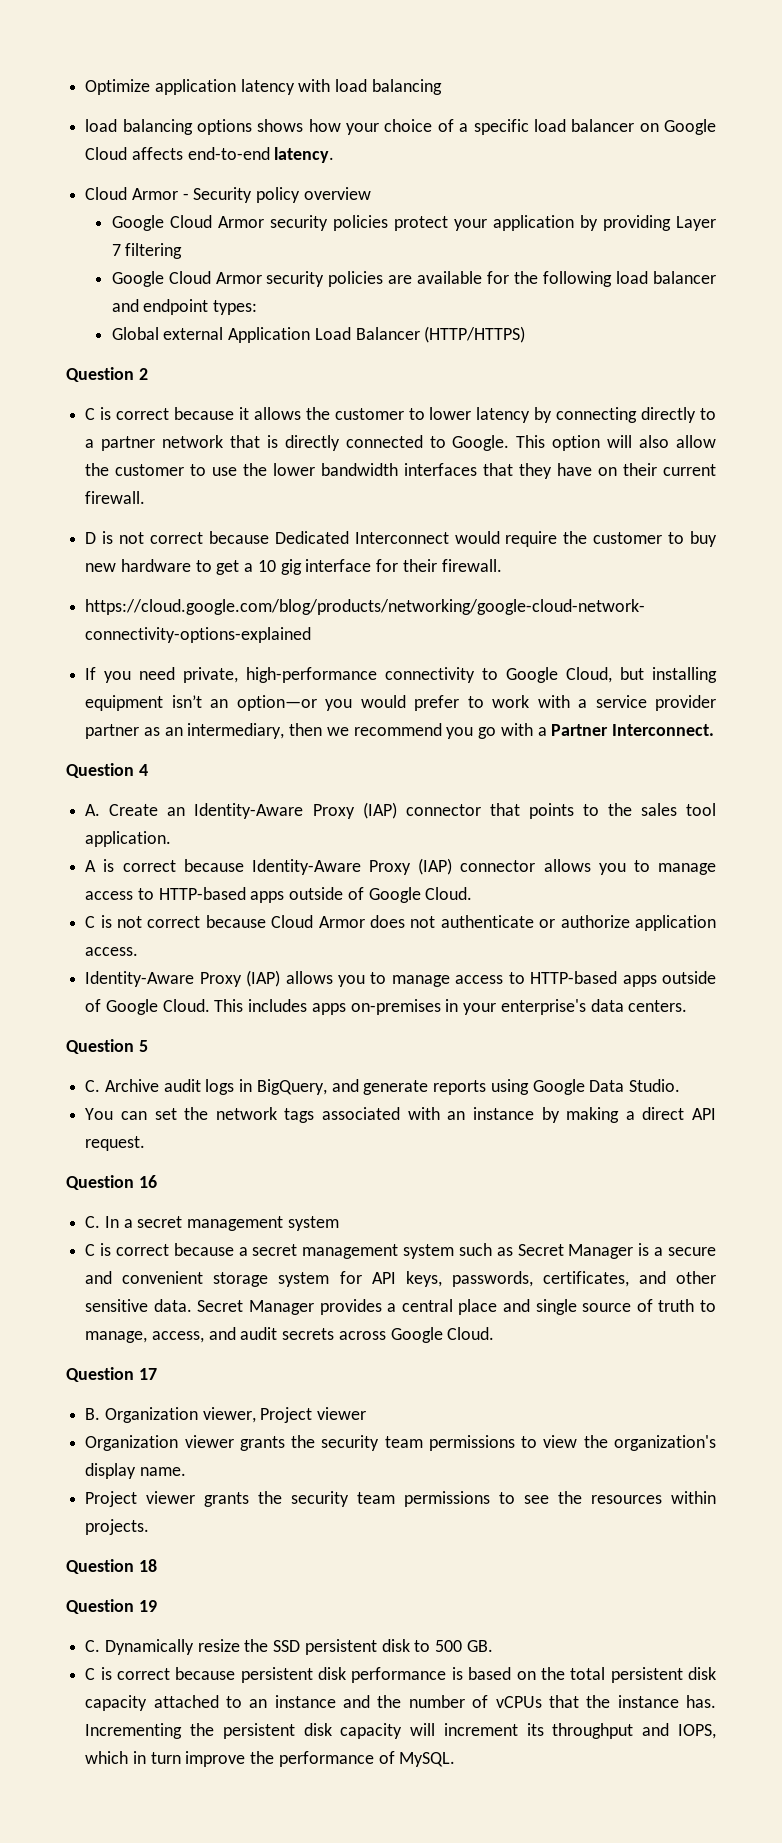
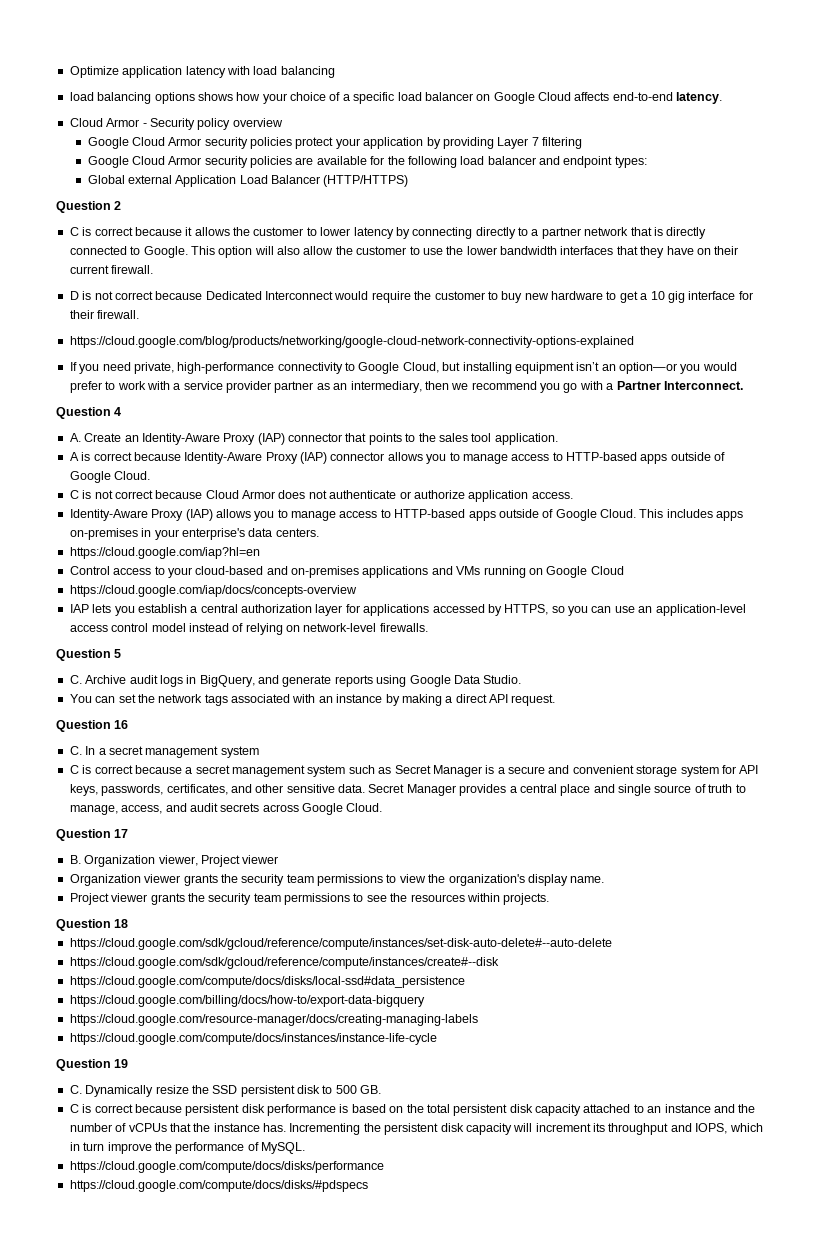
(688, 1006) none -> [69,547,260,559] [69,566,624,578] [69,585,357,597] [69,604,746,616] [69,623,428,635] // https://cloud.google.com/iap?hl=en // Control access to your cloud-based and on-premises applications and VMs running on Google Cloud // https://cloud.google.com/iap/docs/concepts-overview // IAP lets you establish a central authorization layer for applications accessed by HTTPS, so you can use an application-level access control model instead of relying on network-level firewalls.
(157, 1565) none -> [69,938,612,950] [69,957,499,969] [69,976,465,988] [69,995,425,1007] [69,1014,478,1026] [69,1033,437,1045] // https://cloud.google.com/sdk/gcloud/reference/compute/instances/set-disk-auto-delete#--auto-delete // https://cloud.google.com/sdk/gcloud/reference/compute/instances/create#--disk // https://cloud.google.com/compute/docs/disks/local-ssd#data_persistence // https://cloud.google.com/billing/docs/how-to/export-data-bigquery // https://cloud.google.com/resource-manager/docs/creating-managing-labels // https://cloud.google.com/compute/docs/instances/instance-life-cycle
(456, 1759) none -> [69,1161,384,1173] [69,1180,368,1192] // https://cloud.google.com/compute/docs/disks/performance // https://cloud.google.com/compute/docs/disks/#pdspecs

